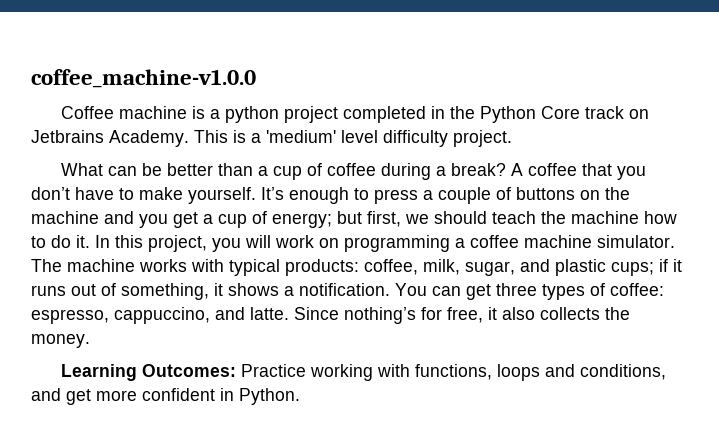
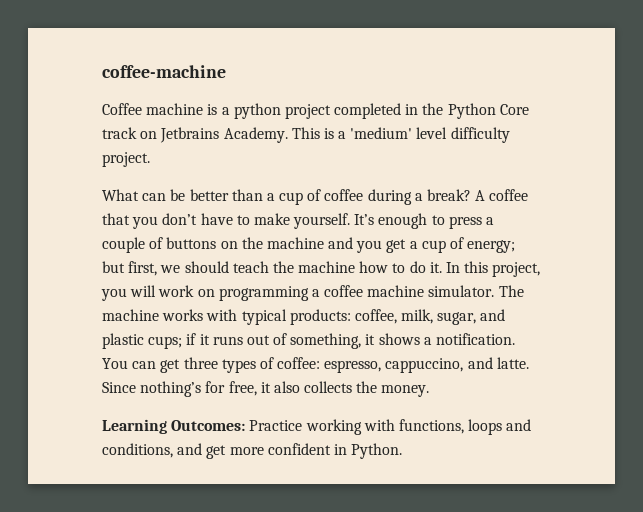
[31,69,256,88] coffee_machine-v1.0.0 -> [102,65,226,78] coffee-machine

